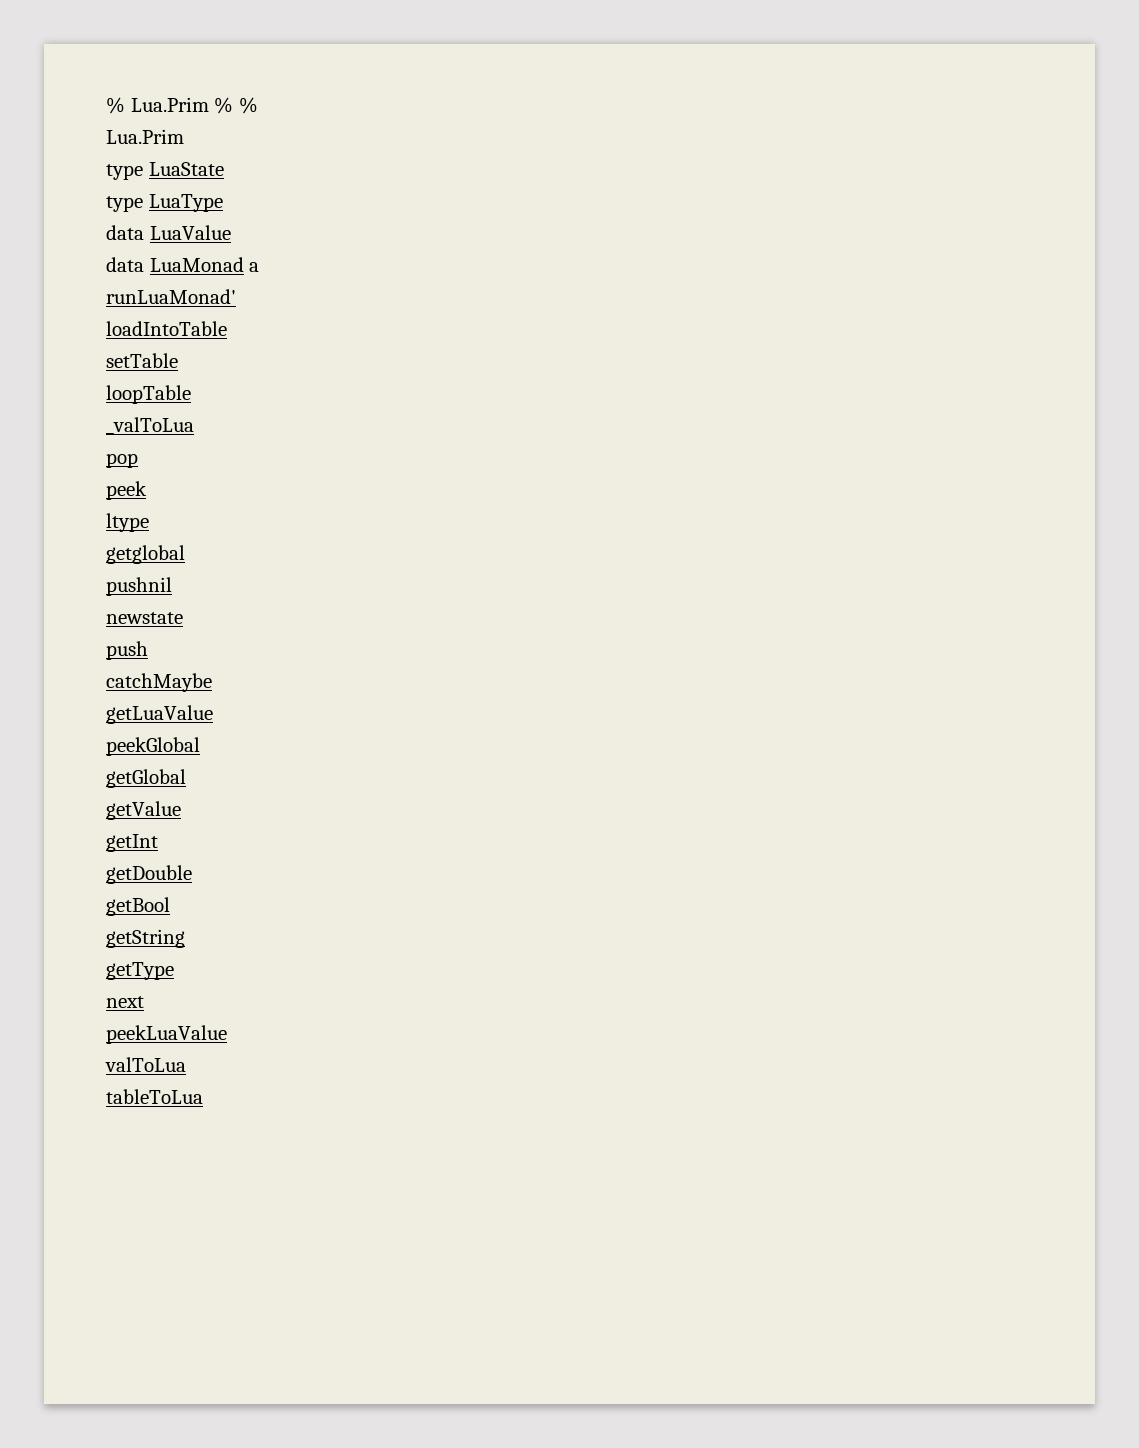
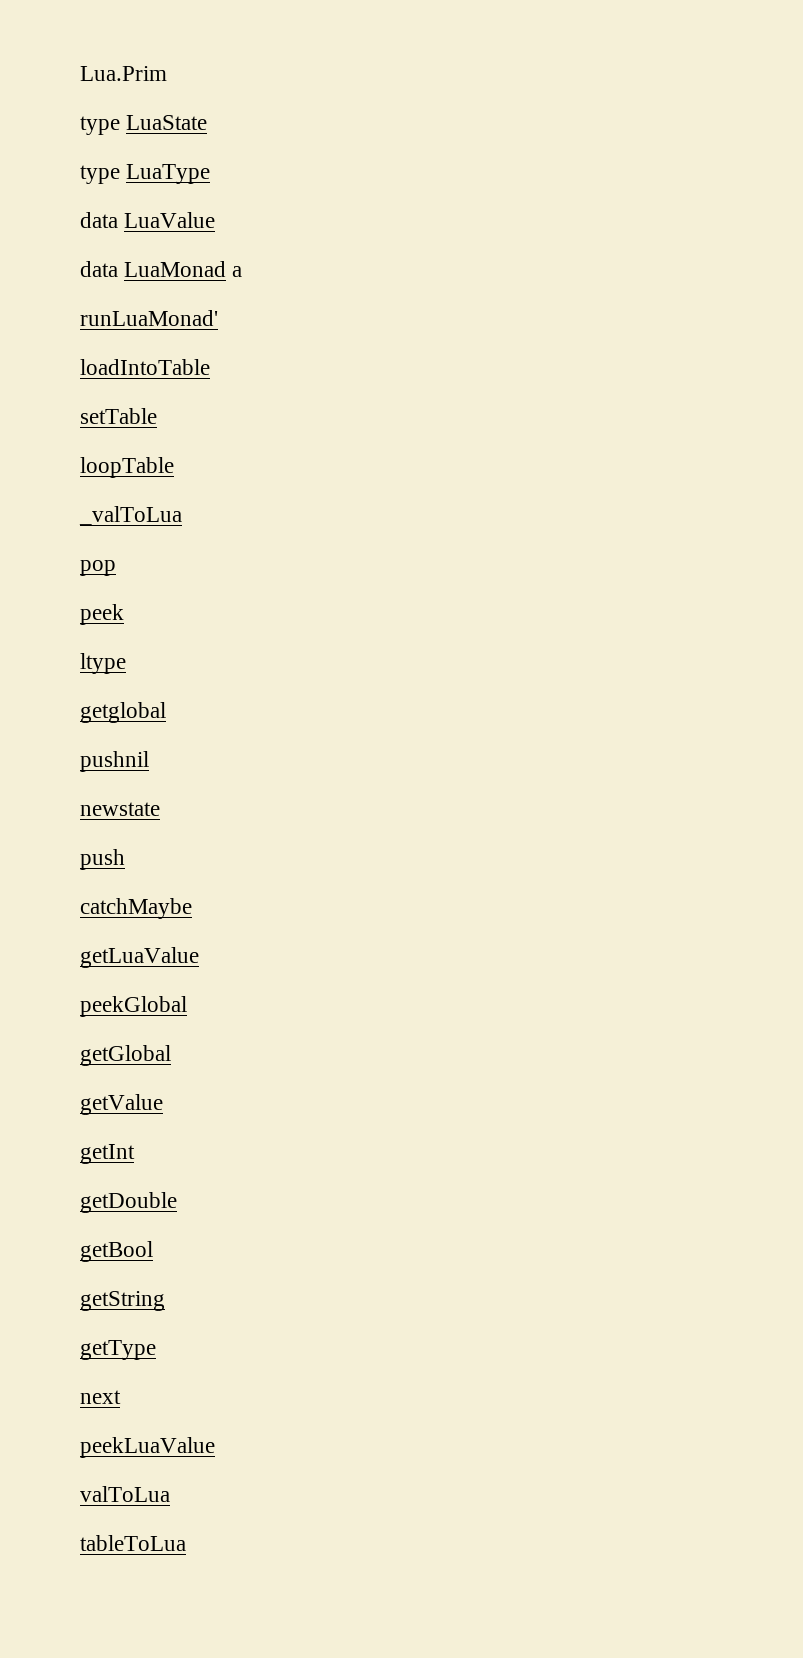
[106,97,258,114] % Lua.Prim % % // -> (80, 73) none

